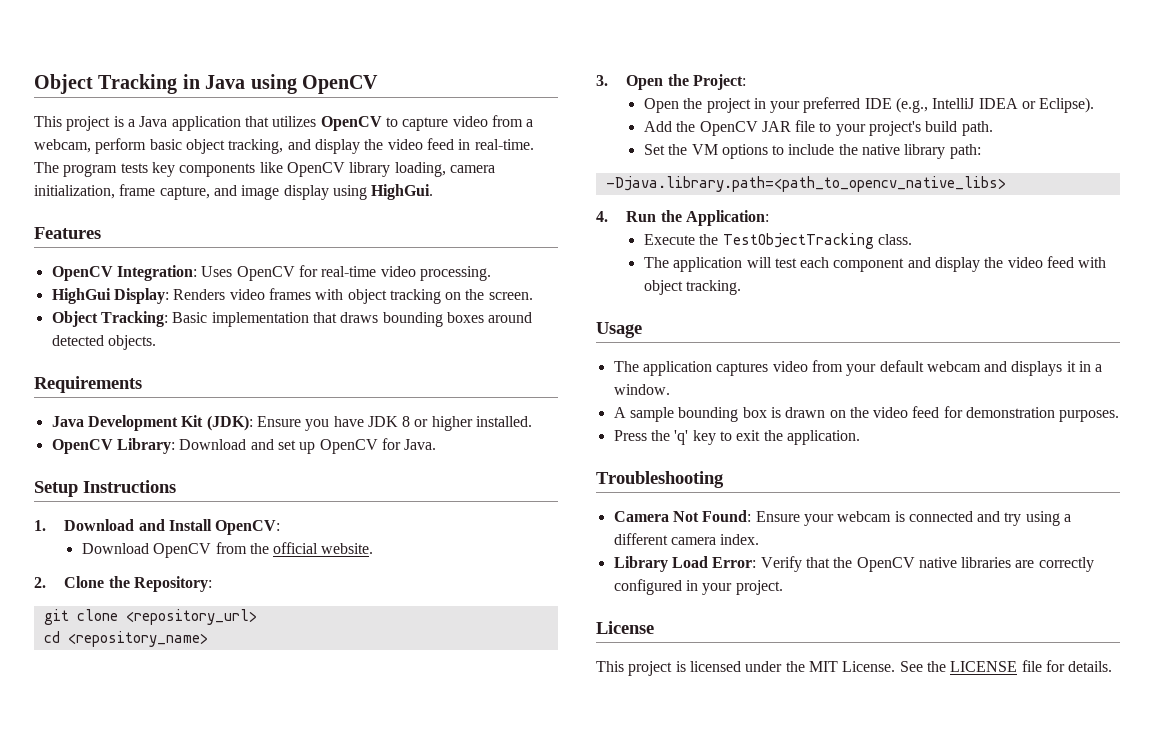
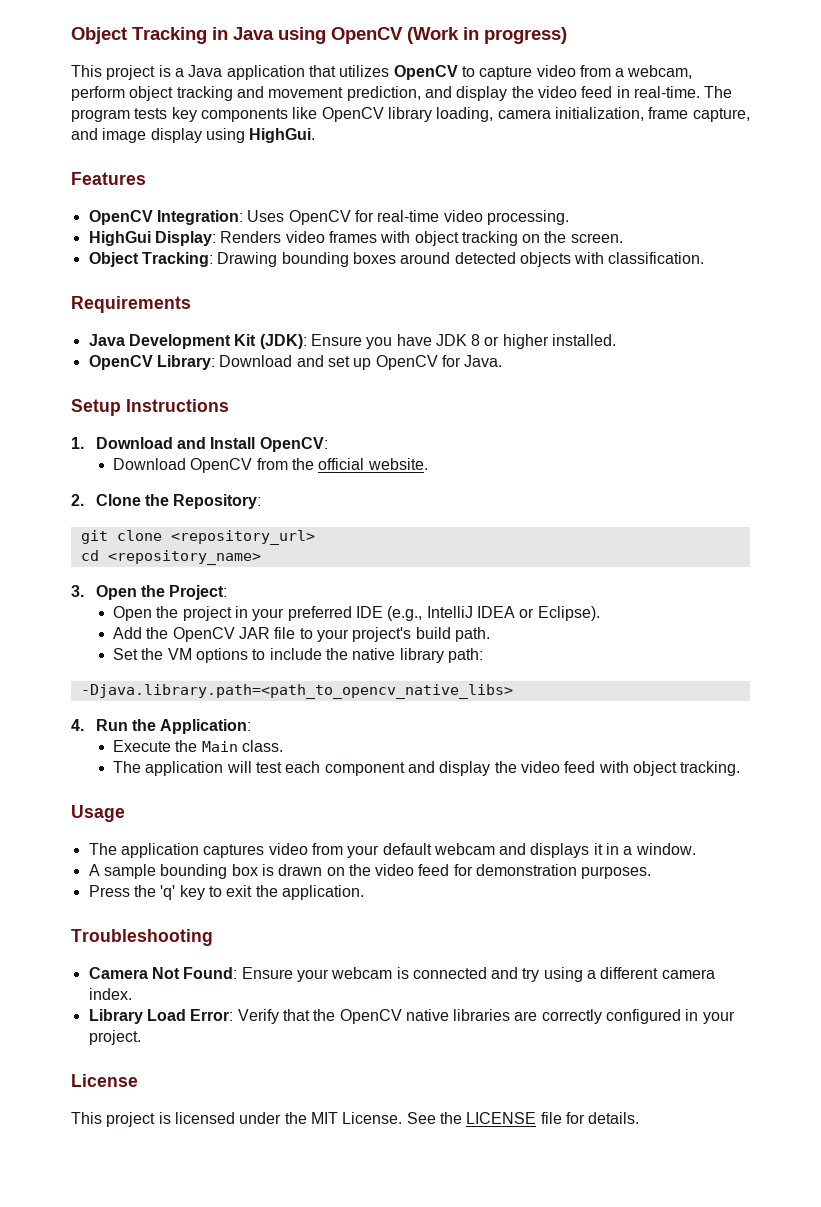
(378, 84) none -> [407,27,567,44] (Work in progress)
[149,139,284,154] basic object tracking, -> [129,86,421,101] object tracking and movement prediction,
[172,312,379,327] Basic implementation that draws -> [217,252,278,267] Drawing
[107,335,156,350] objects. -> [519,252,705,267] objects with classification.
[722,233,874,249] TestObjectTracking -> [201,741,238,752] Main

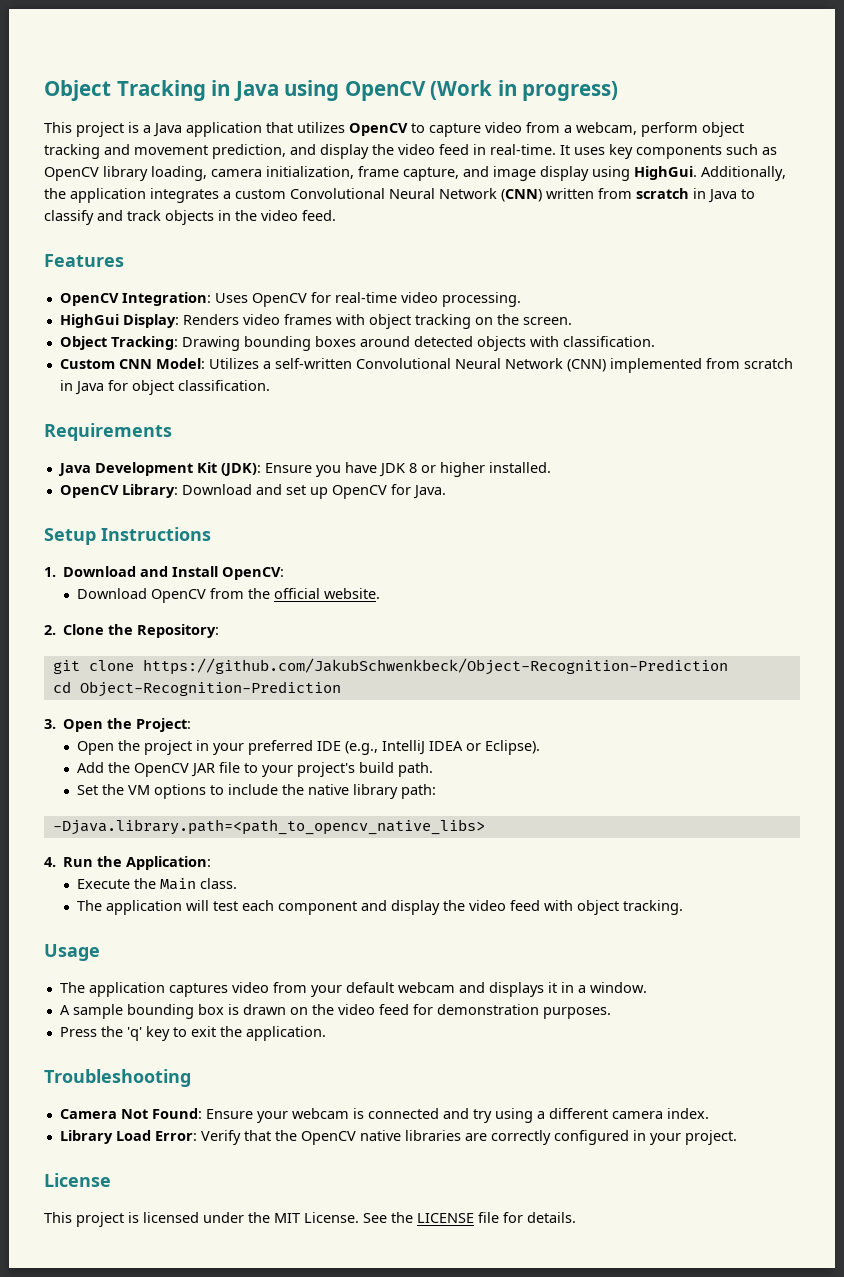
[704,86,733,98] [71,107,318,122] The program tests key components like -> [560,144,777,159] It uses key components such as
(316, 135) none -> [701,166,786,181] [44,188,755,203] [44,210,336,225] Additionally, the application integrates a custom Convolutional Neural Network (CNN) written from scratch in Java to classify and track objects in the video feed.
(705, 258) none -> [59,358,793,373] [59,380,270,395] // Custom CNN Model: Utilizes a self-written Convolutional Neural Network (CNN) implemented from scratch in Java for object classification.
[170,530,315,545] <repository_url> -> [142,658,728,675] https://github.com/JakubSchwenkbeck/Object-Recognition-Prediction
[107,550,261,565] <repository_name> -> [79,681,341,697] Object-Recognition-Prediction

